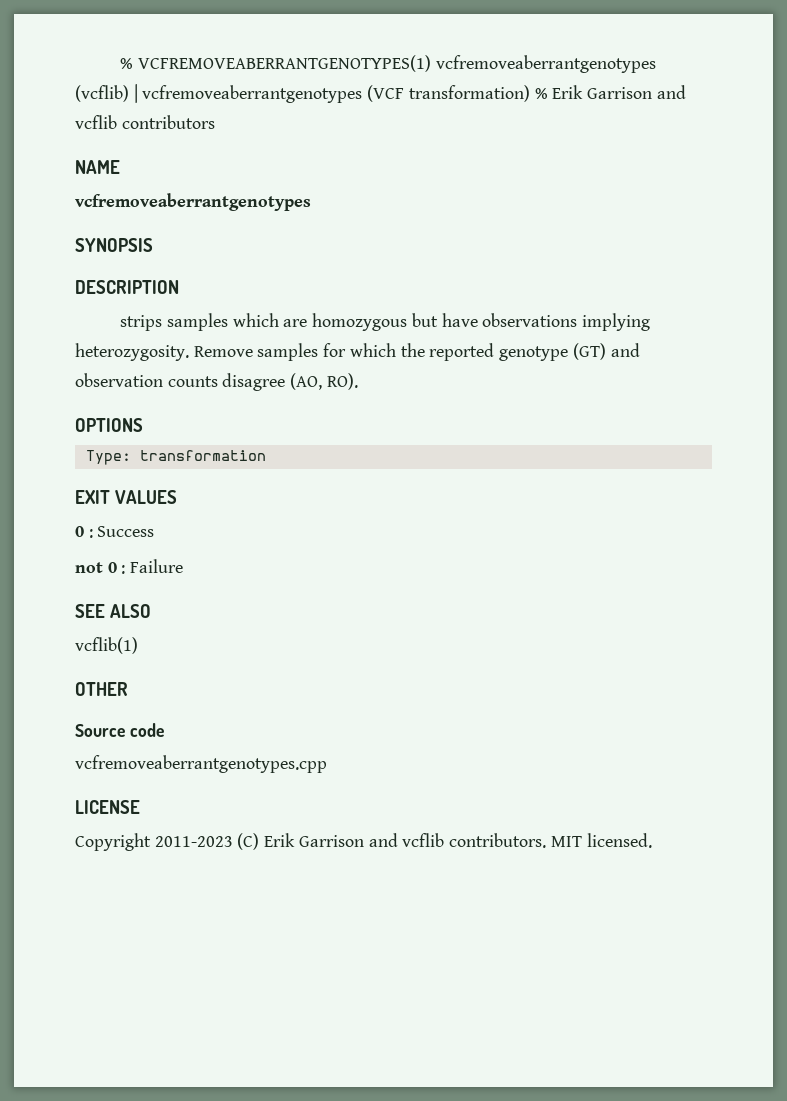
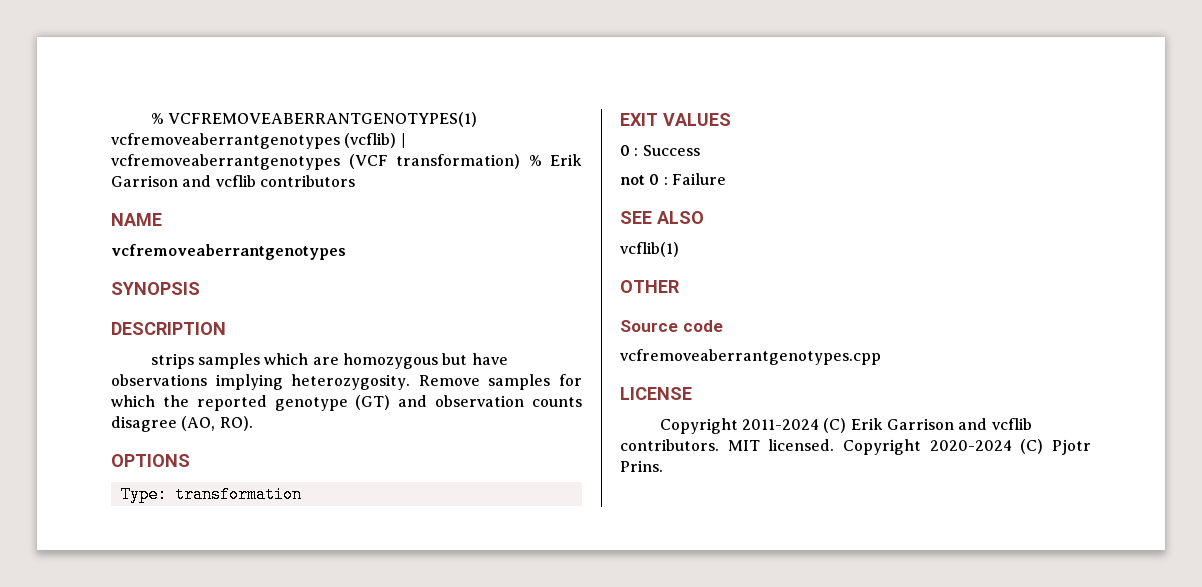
[154,836,233,847] 2011-2023 -> [741,419,819,430] 2011-2024
(652, 840) none -> [843,439,1091,455] [620,460,663,472] Copyright 2020-2024 (C) Pjotr Prins.

